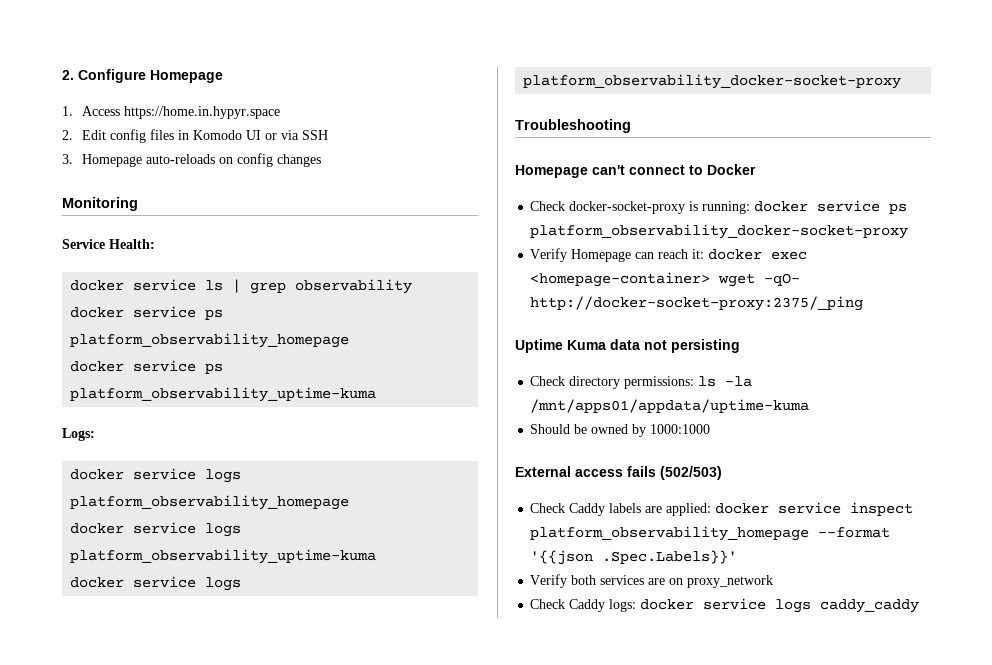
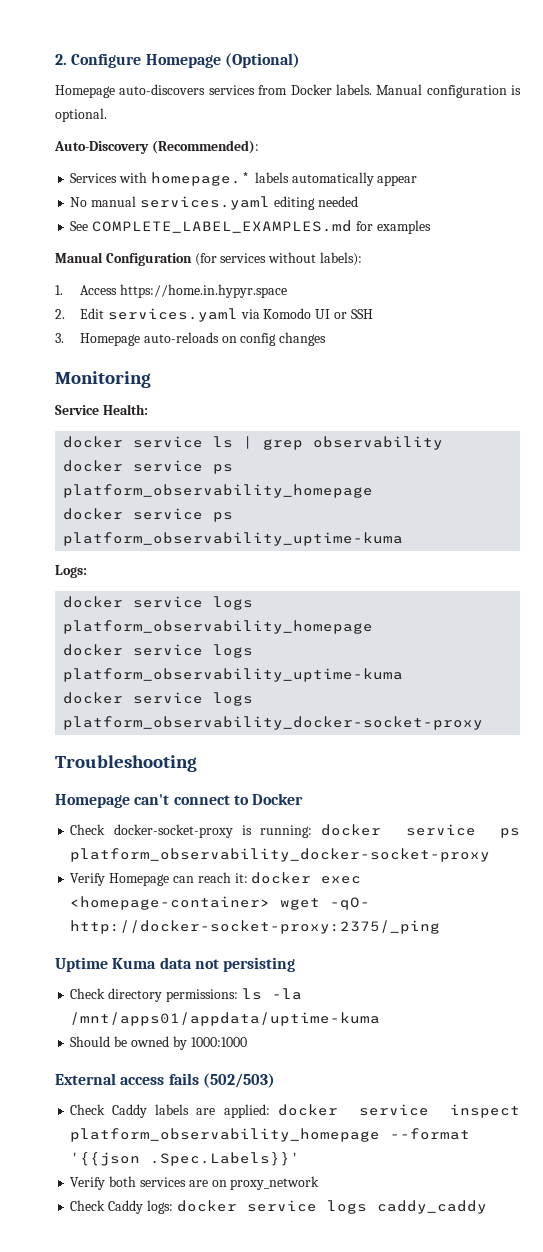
(223, 76) none -> [224,53,300,68] [55,84,521,98] [55,108,107,122] [54,140,259,154] [70,172,418,186] [70,196,358,210] [70,220,431,234] [55,252,362,266] (Optional) // Homepage auto-discovers services from Docker labels. Manual configuration is optional. // Auto-Discovery (Recommended): // Services with homepage.* labels automatically appear // No manual services.yaml editing needed // See COMPLETE_LABEL_EXAMPLES.md for examples // Manual Configuration (for services without labels):
[109,129,189,143] config files in -> [107,308,260,322] services.yaml via
[280,130,299,140] via -> (348, 315) none

